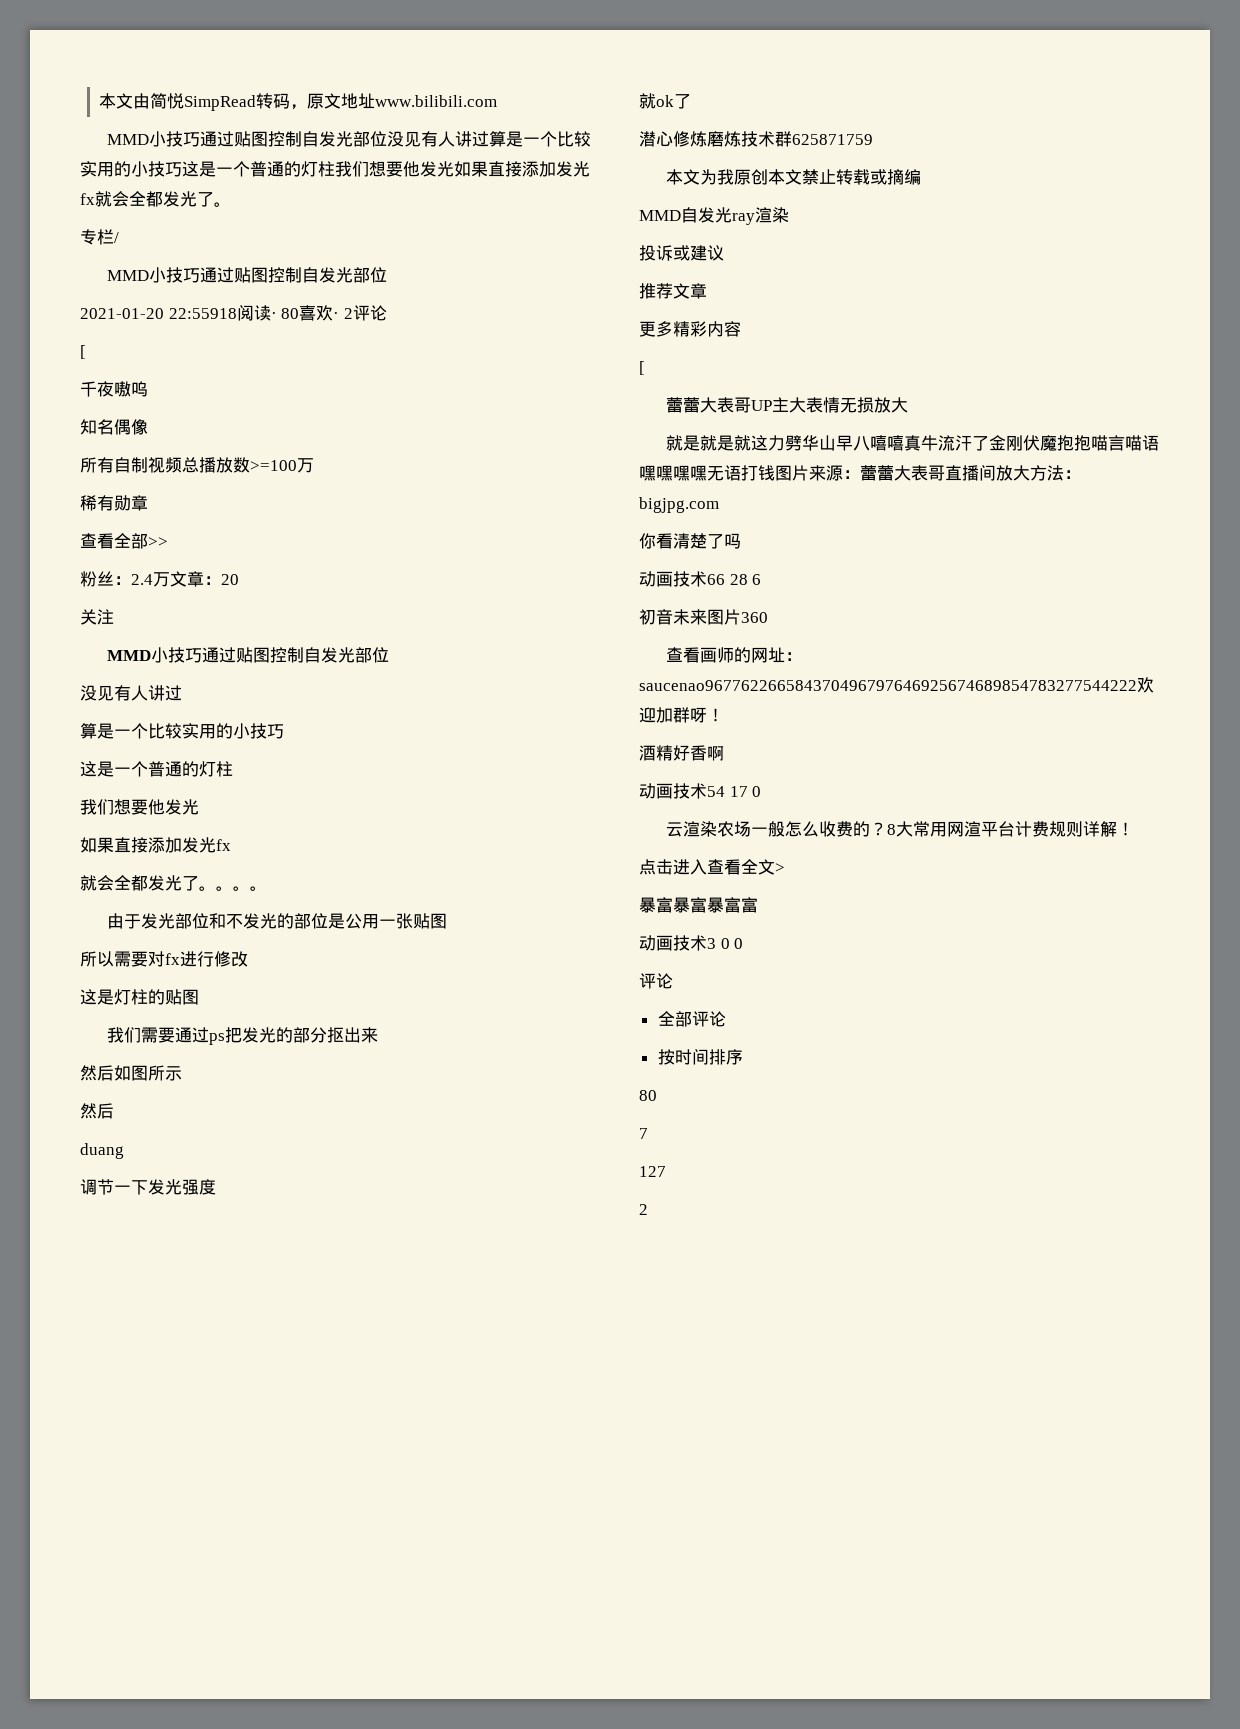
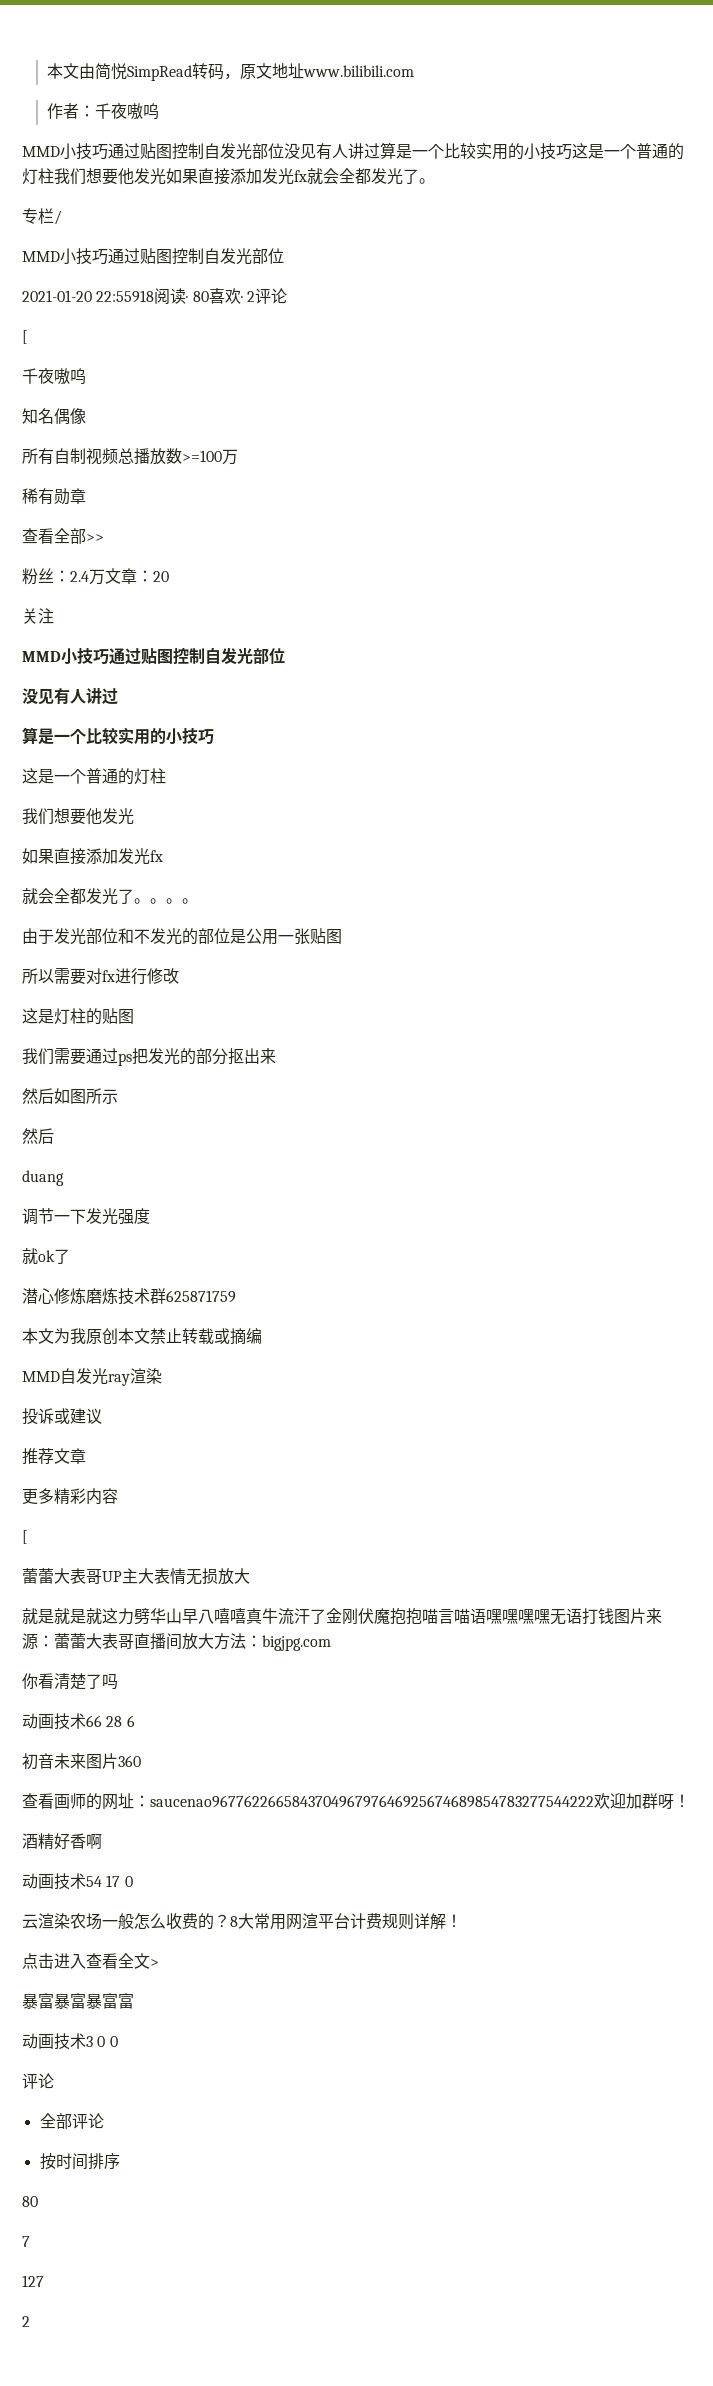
(498, 101) none -> [47,103,160,119] // 作者：千夜嗷呜

